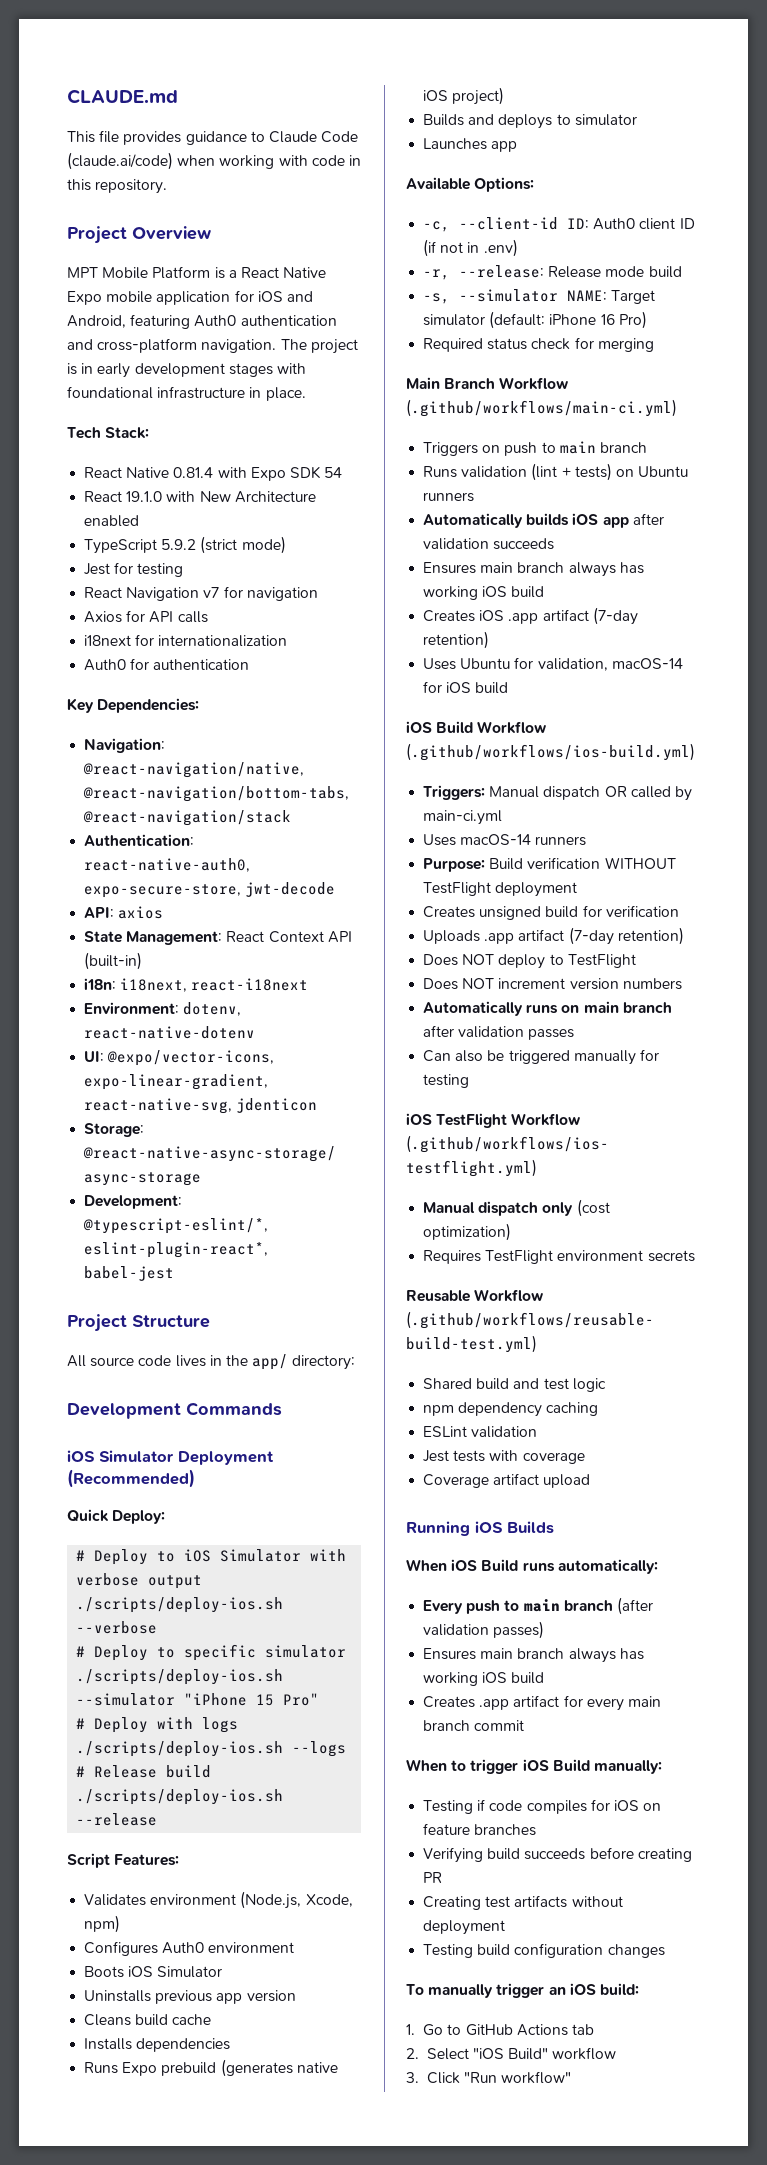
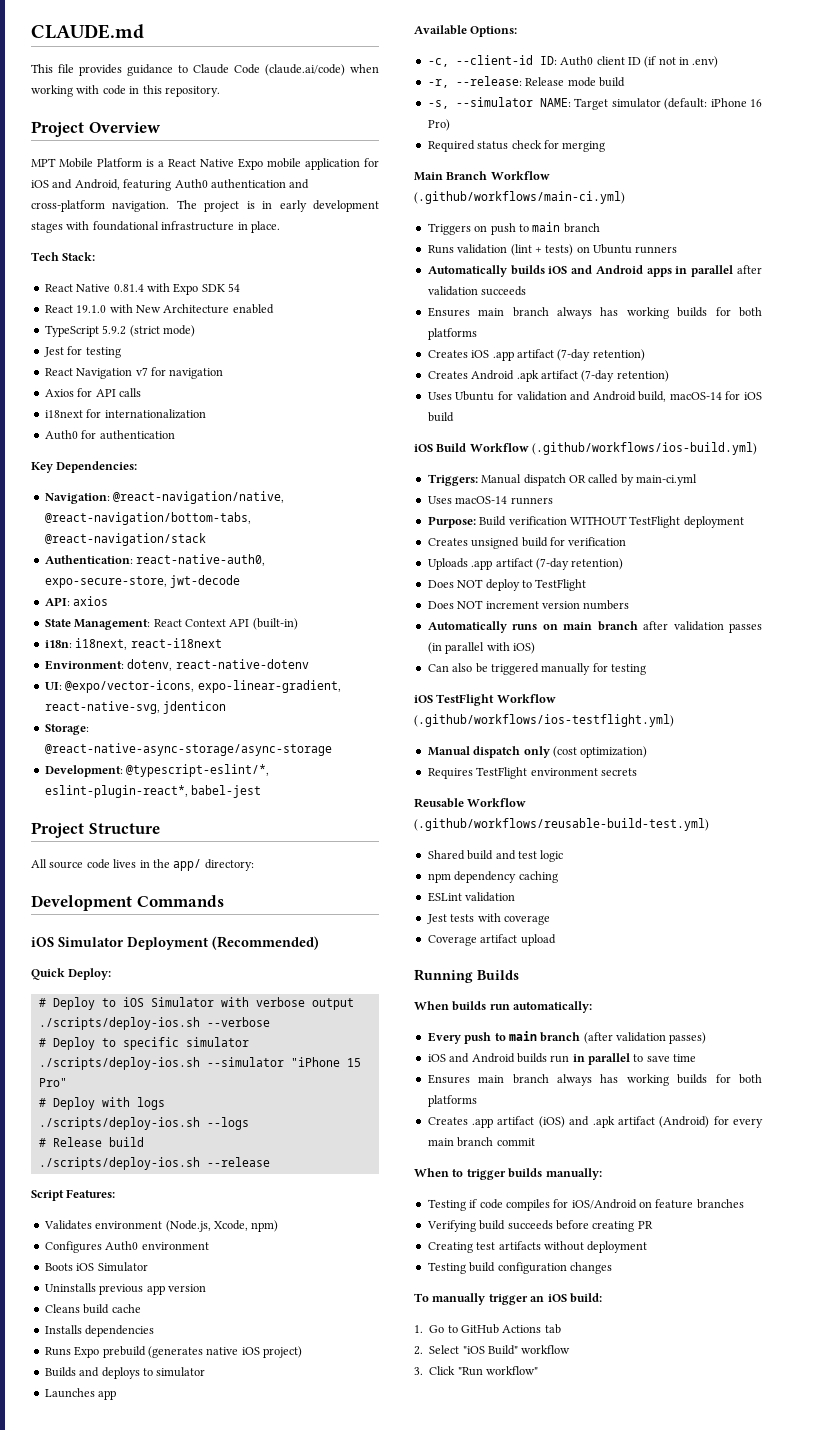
[602,517,629,528] app -> [571,265,734,277] and Android apps in parallel
[482,586,545,598] iOS build -> [677,307,762,317] [427,328,477,340] builds for both platforms
(490, 640) none -> [427,370,669,382] // Creates Android .apk artifact (7-day retention)
[537,658,608,671] validation, -> [516,391,667,402] validation and Android build,
(575, 1034) none -> [427,642,535,654] (in parallel with iOS)
[475,1521,503,1533] iOS -> (473, 976) none
[451,1559,555,1572] iOS Build runs -> [452,1001,510,1011] builds run
[423,1648,644,1663] [423,1672,545,1686] // Ensures main branch always has working iOS build -> [427,1053,697,1065] [427,1074,762,1086] [427,1095,477,1107] // iOS and Android builds run in parallel to save time // Ensures main branch always has working builds for both platforms
(560, 1701) none -> [538,1116,710,1128] (iOS) and .apk artifact (Android)
[522,1759,590,1771] iOS Build -> [508,1168,543,1178] builds
[613,1800,639,1811] iOS -> [571,1199,637,1209] iOS/Android

